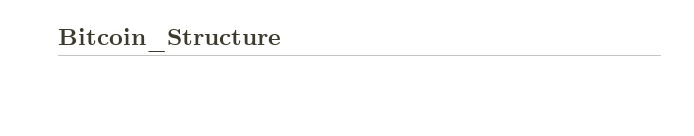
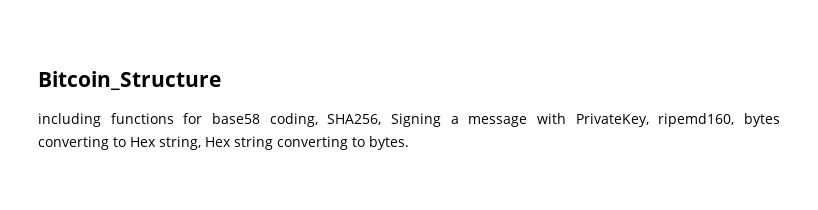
(281, 40) none -> [38,113,780,127] [38,136,409,150] // including functions for base58 coding, SHA256, Signing a message with PrivateKey, ripemd160, bytes converting to Hex string, Hex string converting to bytes.

